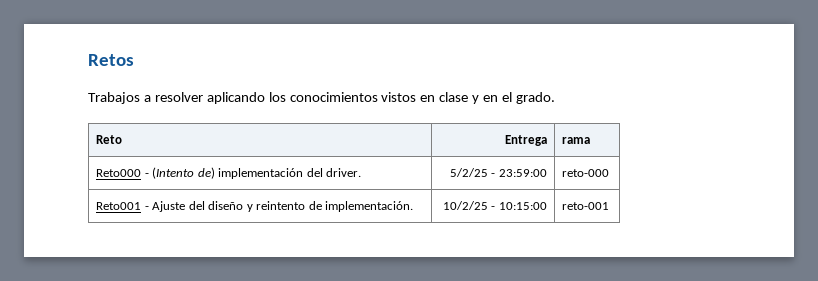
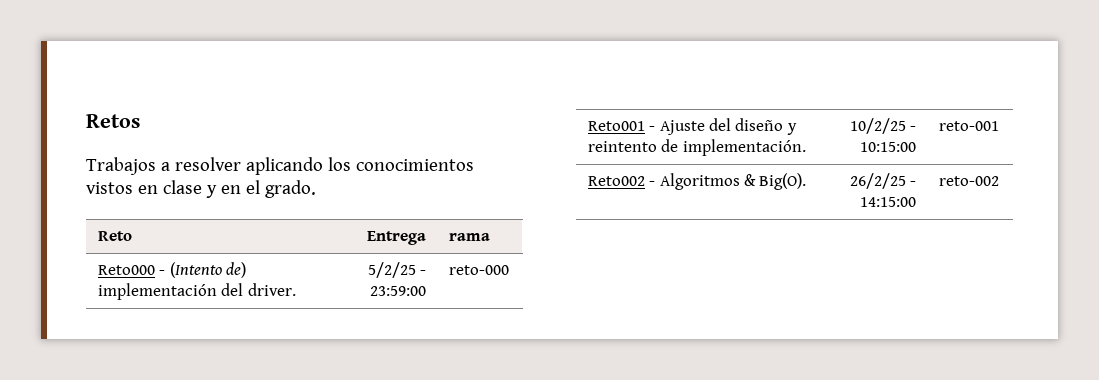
(610, 206) none -> [587,173,807,190] [849,173,917,189] [860,197,917,207] [938,176,999,186] // Reto002 - Algoritmos & Big(O). | 26/2/25 - 14:15:00 | reto-002

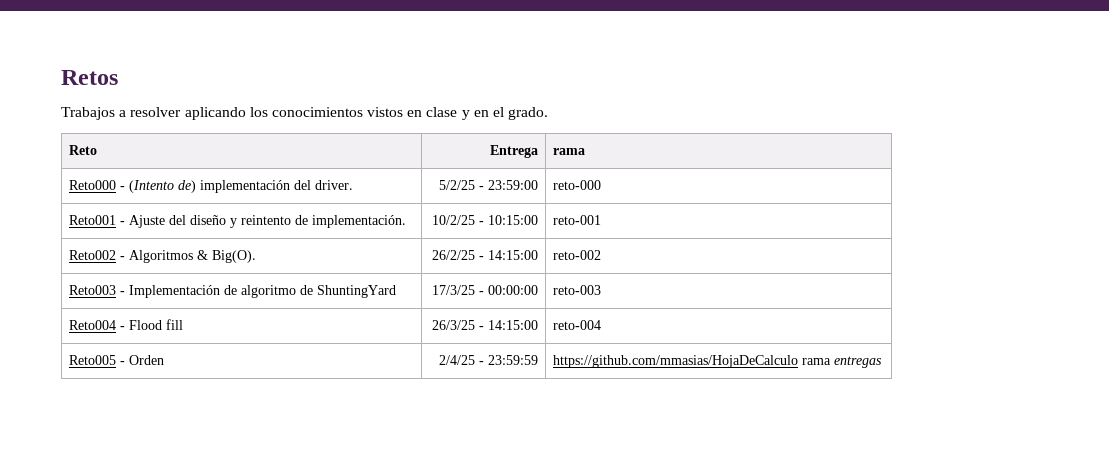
(999, 181) none -> [68,285,396,298] [432,285,539,295] [552,285,601,295] [68,319,183,330] [432,320,539,330] [552,320,601,330] [68,355,164,365] [439,355,539,365] [552,355,882,368] // Reto003 - Implementación de algoritmo de ShuntingYard | 17/3/25 - 00:00:00 | reto-003 // Reto004 - Flood fill | 26/3/25 - 14:15:00 | reto-004 // Reto005 - Orden | 2/4/25 - 23:59:59 | https://github.com/mmasias/HojaDeCalculo rama entregas

